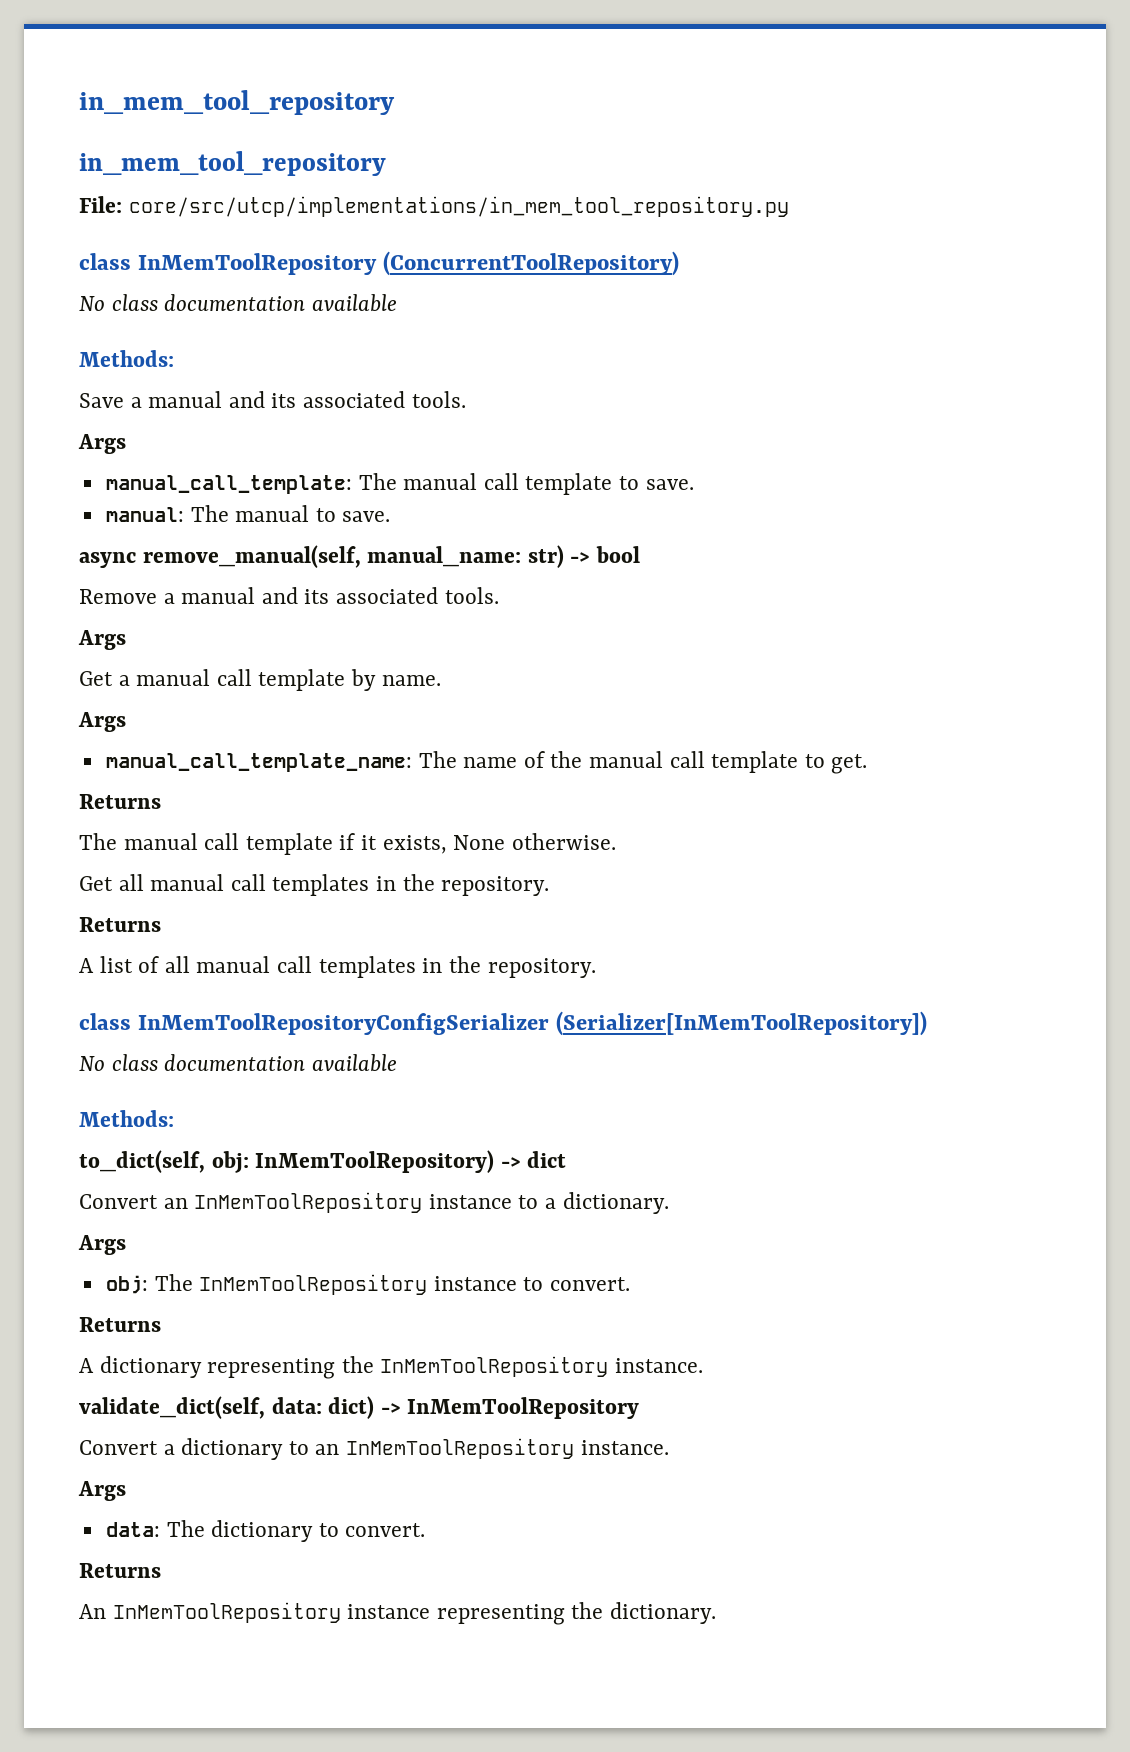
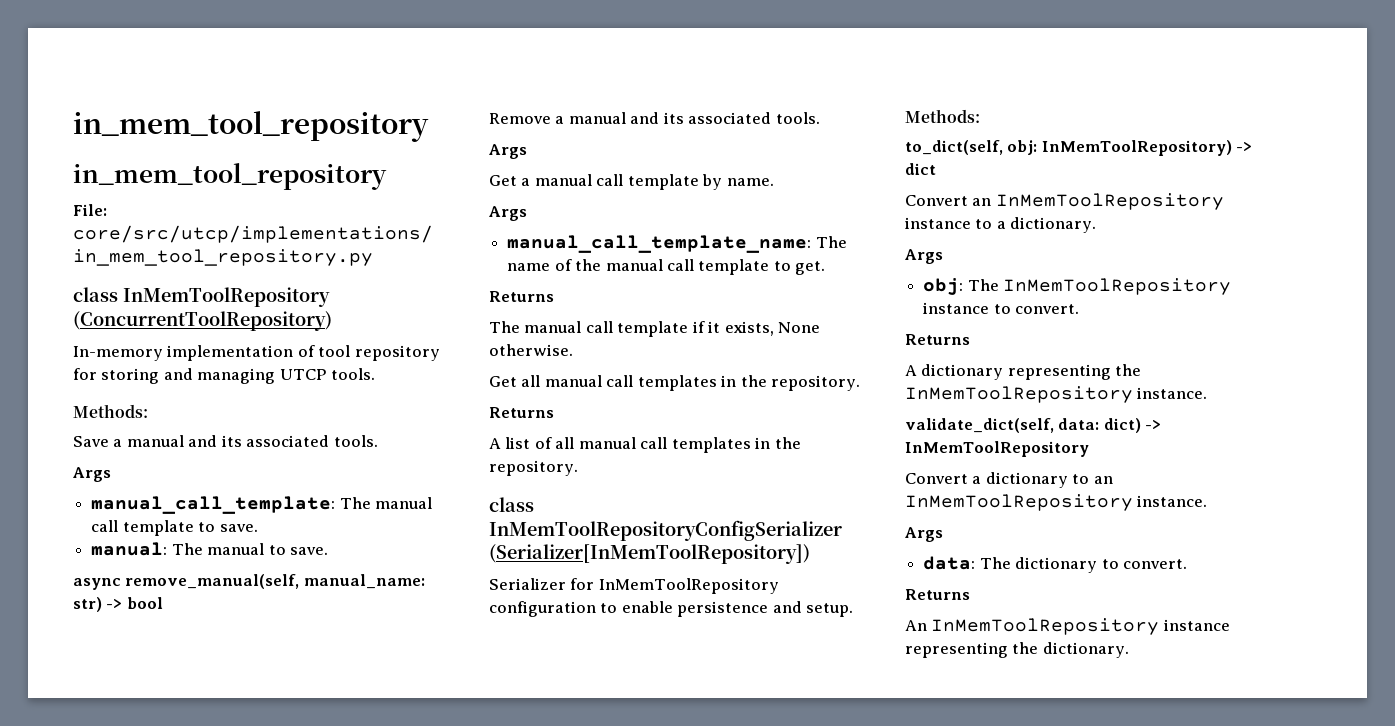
[79,294,397,312] No class documentation available -> [73,345,440,361] [73,368,376,384] In-memory implementation of tool repository for storing and managing UTCP tools.
[79,1054,397,1072] No class documentation available -> [489,578,779,594] [489,601,854,617] Serializer for InMemToolRepository configuration to enable persistence and setup.

